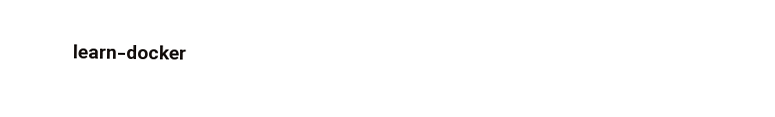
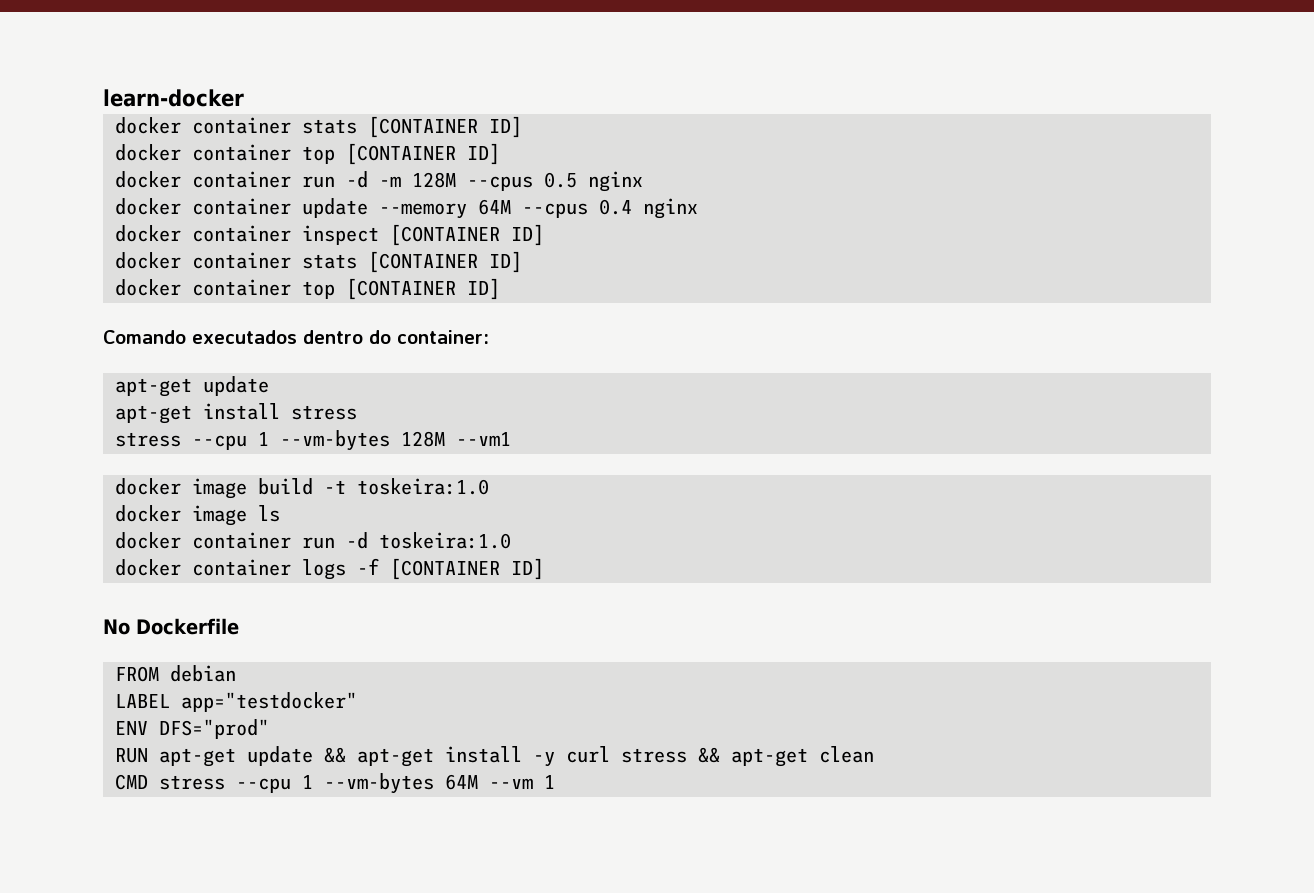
(187, 52) none -> [115,116,523,138] [115,143,501,165] [115,171,644,192] [115,198,699,219] [115,224,545,246] [115,251,523,273] [115,278,501,300] [103,330,489,344] [115,376,270,397] [115,403,358,424] [115,430,512,451] [115,478,490,499] [115,505,281,526] [115,532,512,549] [115,558,545,580] [103,618,239,635] [115,665,237,682] [115,692,358,712] [115,719,270,739] [115,746,875,767] [115,773,556,794] // docker container stats [CONTAINER ID] // docker container top [CONTAINER ID] // docker container run -d -m 128M --cpus 0.5 nginx // docker container update --memory 64M --cpus 0.4 nginx // docker container inspect [CONTAINER ID] // docker container stats [CONTAINER ID] // docker container top [CONTAINER ID] // Comando executados dentro do container: // apt-get update // apt-get install stress // stress --cpu 1 --vm-bytes 128M --vm1 // docker image build -t toskeira:1.0 // docker image ls // docker container run -d toskeira:1.0 // docker container logs -f [CONTAINER ID] // No Dockerfile // FROM debian // LABEL app="testdocker" // ENV DFS="prod" // RUN apt-get update && apt-get install -y curl stress && apt-get clean // CMD stress --cpu 1 --vm-bytes 64M --vm 1

